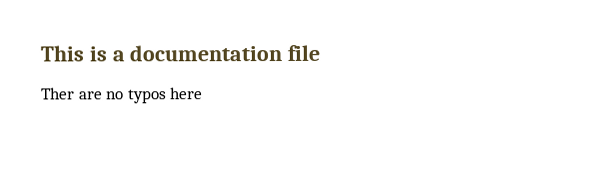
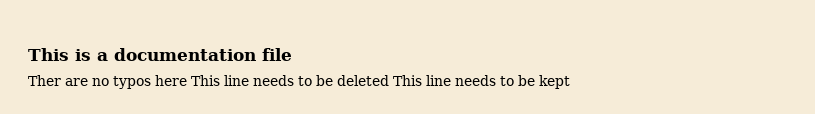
(204, 93) none -> [191,75,570,89] This line needs to be deleted This line needs to be kept

